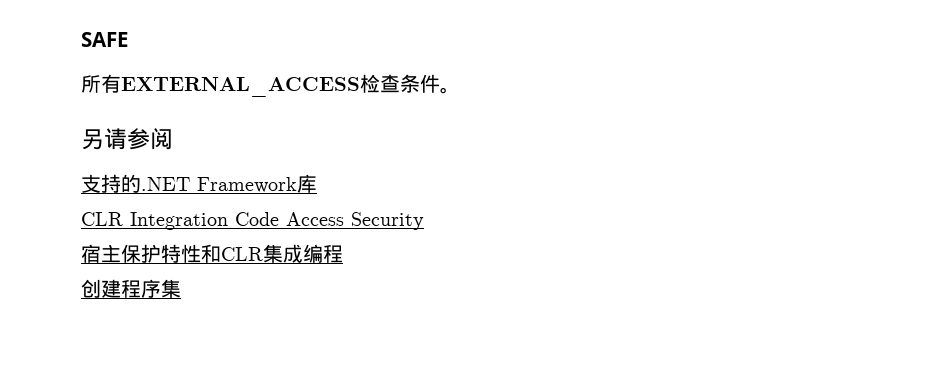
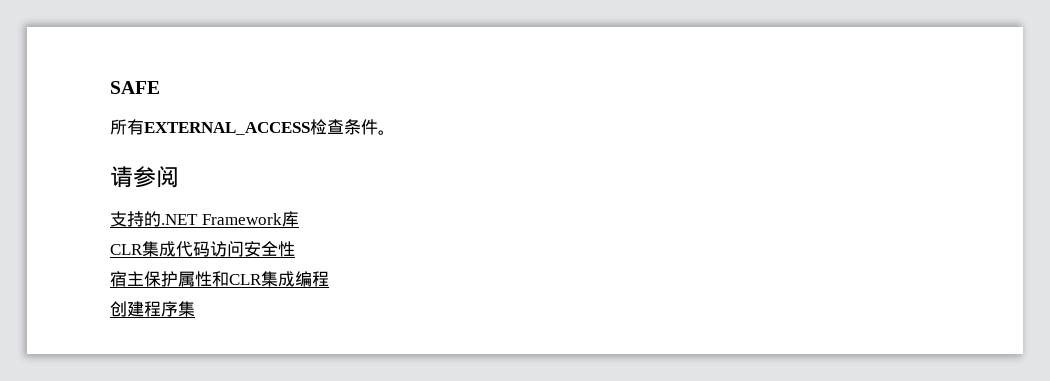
[81,129,104,150] 另 -> (395, 132) none
[130,212,424,230] Integration Code Access Security -> [142,241,295,257] 集成代码访问安全性
[161,244,181,263] 特 -> [178,271,195,287] 属

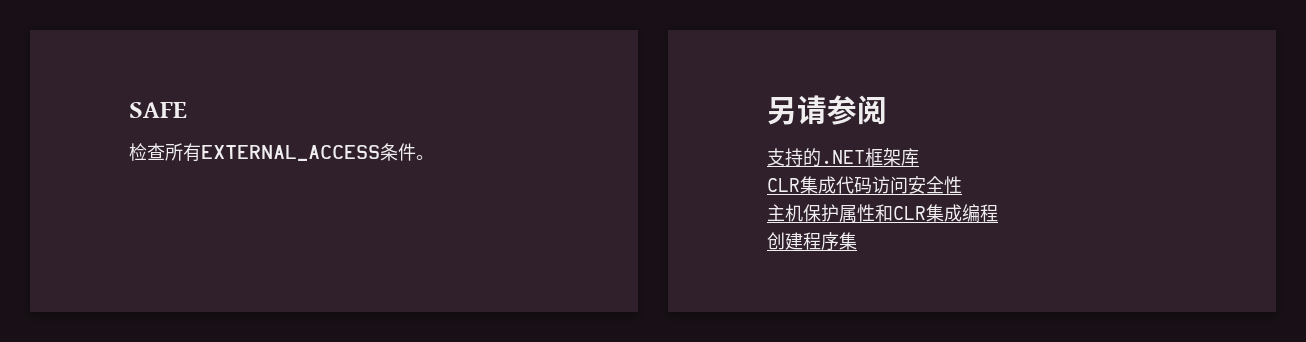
(160, 87) none -> [129,143,165,161] 检查
[310,119,344,135] 检查 -> (380, 153) none
(395, 132) none -> [767,97,797,125] 另
[201,213,282,225] Framework -> [865,148,901,166] 框架
[110,271,144,287] 宿主 -> [767,204,803,222] 主机

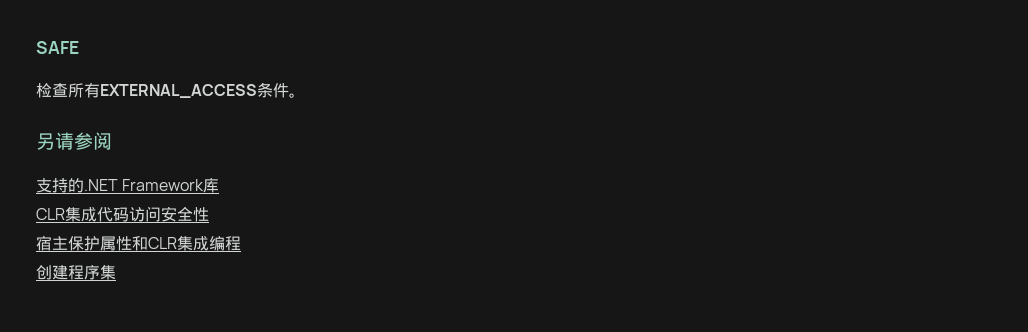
[865,148,901,166] 框架 -> [122,179,205,191] Framework
[767,204,803,222] 主机 -> [36,235,68,251] 宿主

